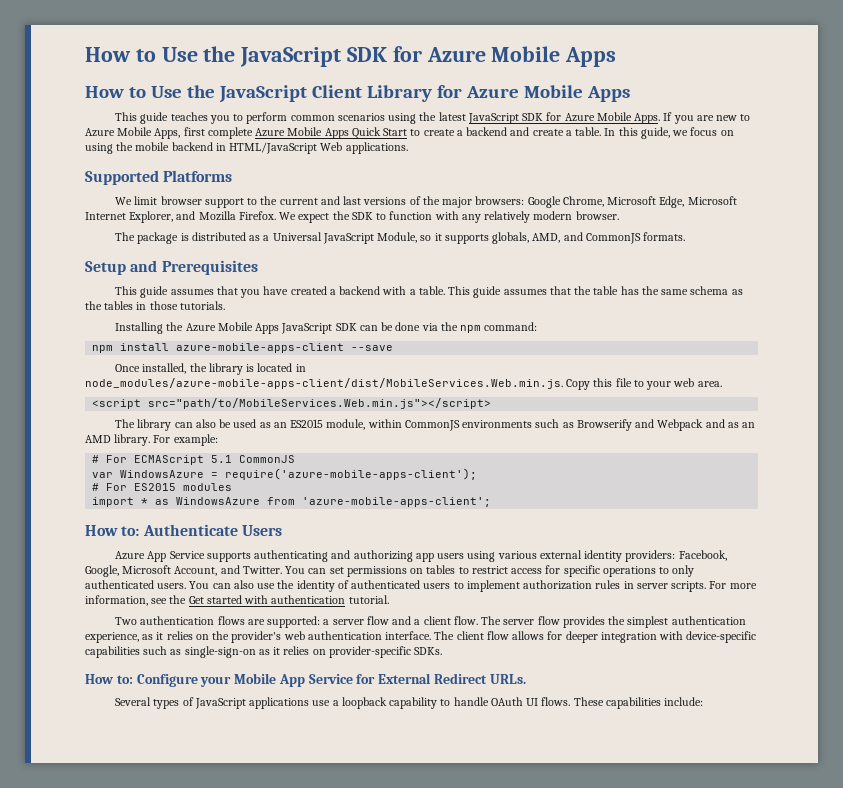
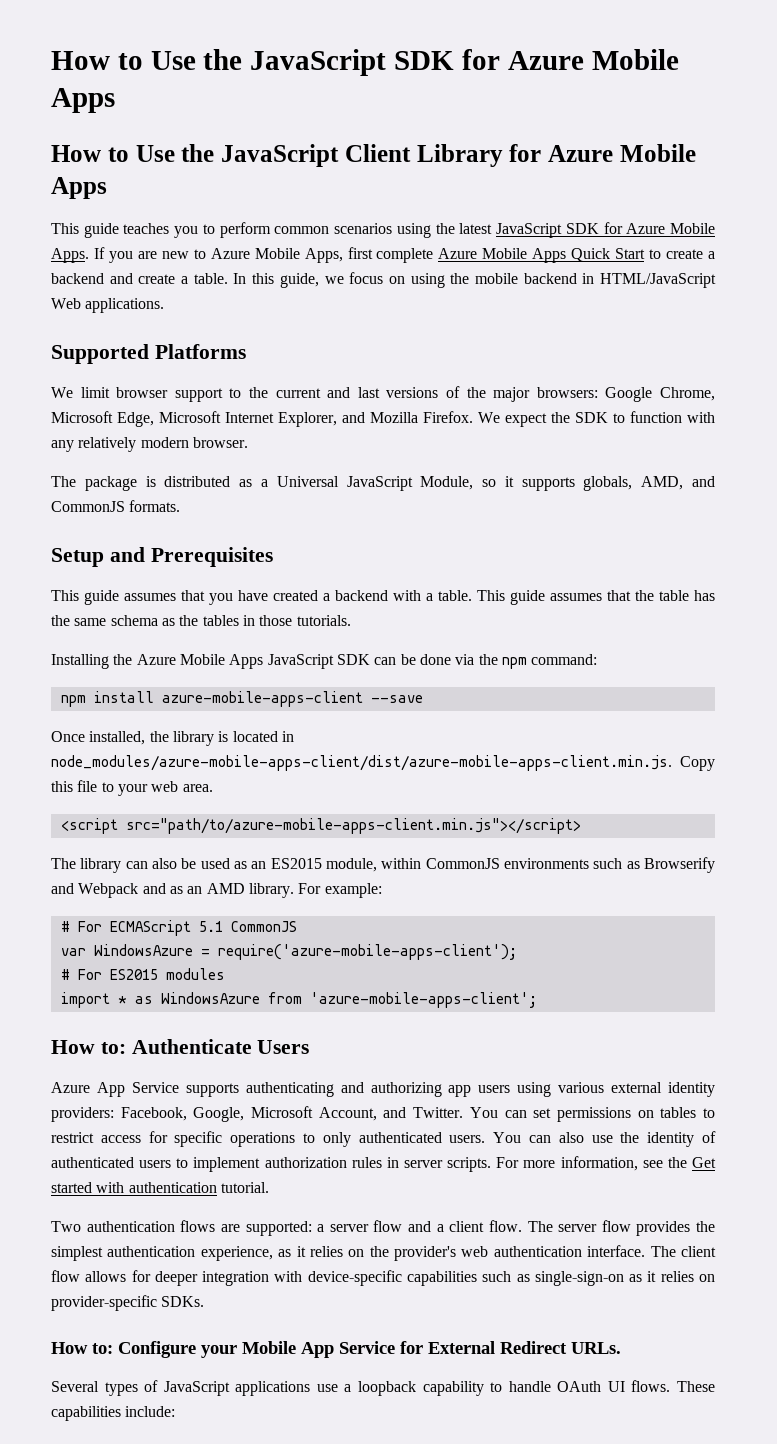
[85,378,563,389] node_modules/azure-mobile-apps-client/dist/MobileServices.Web.min.js. -> [51,755,672,771] node_modules/azure-mobile-apps-client/dist/azure-mobile-apps-client.min.js.
[148,398,492,409] src="path/to/MobileServices.Web.min.js"></script> -> [125,818,581,834] src="path/to/azure-mobile-apps-client.min.js"></script>

